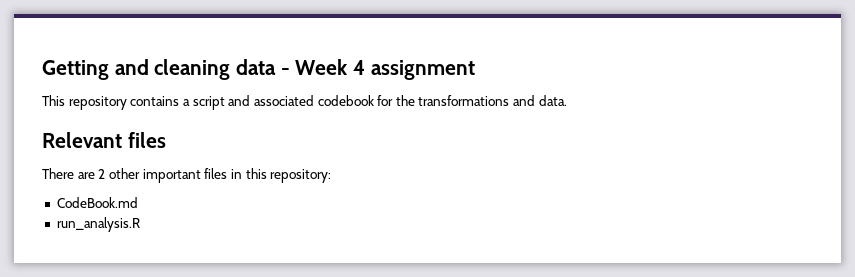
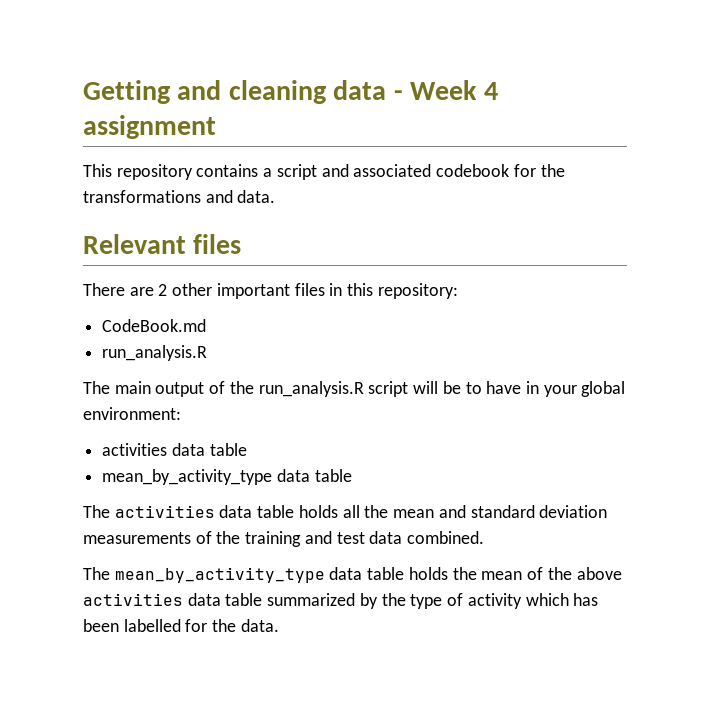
(140, 224) none -> [83,381,626,397] [83,407,181,420] [102,443,247,456] [102,469,352,485] [83,505,608,518] [83,531,485,547] [83,567,622,583] [83,593,599,609] [83,619,279,632] // The main output of the run_analysis.R script will be to have in your global environment: // activities data table // mean_by_activity_type data table // The activities data table holds all the mean and standard deviation measurements of the training and test data combined. // The mean_by_activity_type data table holds the mean of the above activities data table summarized by the type of activity which has been labelled for the data.

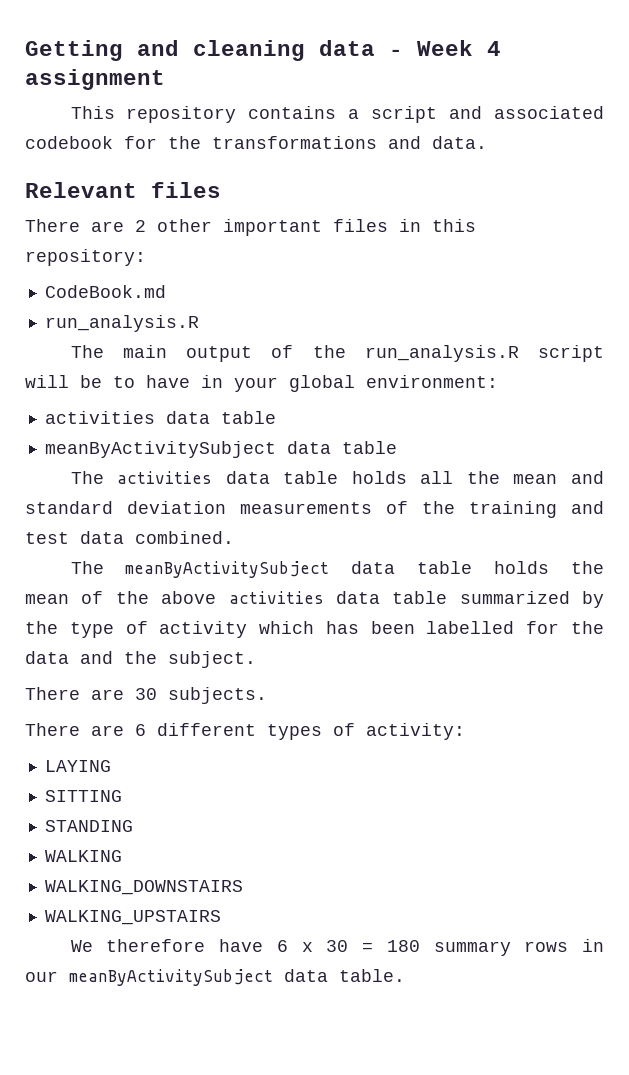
[102,469,273,485] mean_by_activity_type -> [44,441,276,458] meanByActivitySubject
[114,567,325,583] mean_by_activity_type -> [125,561,330,578] meanByActivitySubject
[240,619,279,632] data. -> [25,651,256,668] [25,687,267,704] [25,723,465,740] [44,760,111,772] [44,790,122,802] [44,820,133,832] [44,850,122,862] [44,880,243,895] [44,910,221,925] [70,939,605,956] [25,969,405,986] data and the subject. // There are 30 subjects. // There are 6 different types of activity: // LAYING // SITTING // STANDING // WALKING // WALKING_DOWNSTAIRS // WALKING_UPSTAIRS // We therefore have 6 x 30 = 180 summary rows in our meanByActivitySubject data table.

